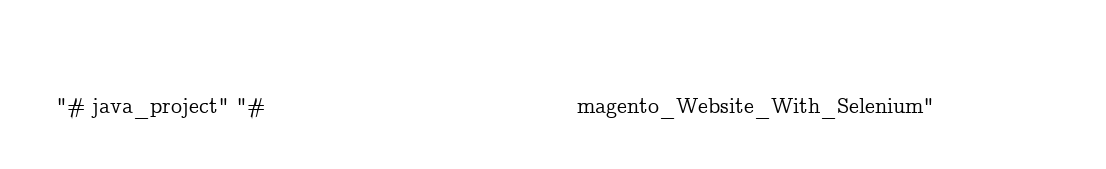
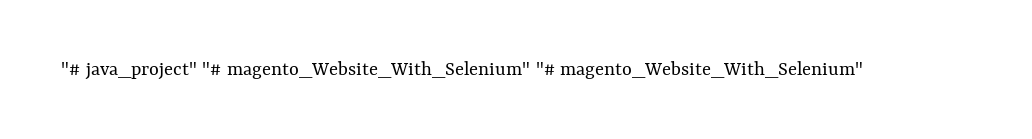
(934, 108) none -> [535,61,864,79] "# magento_Website_With_Selenium"

